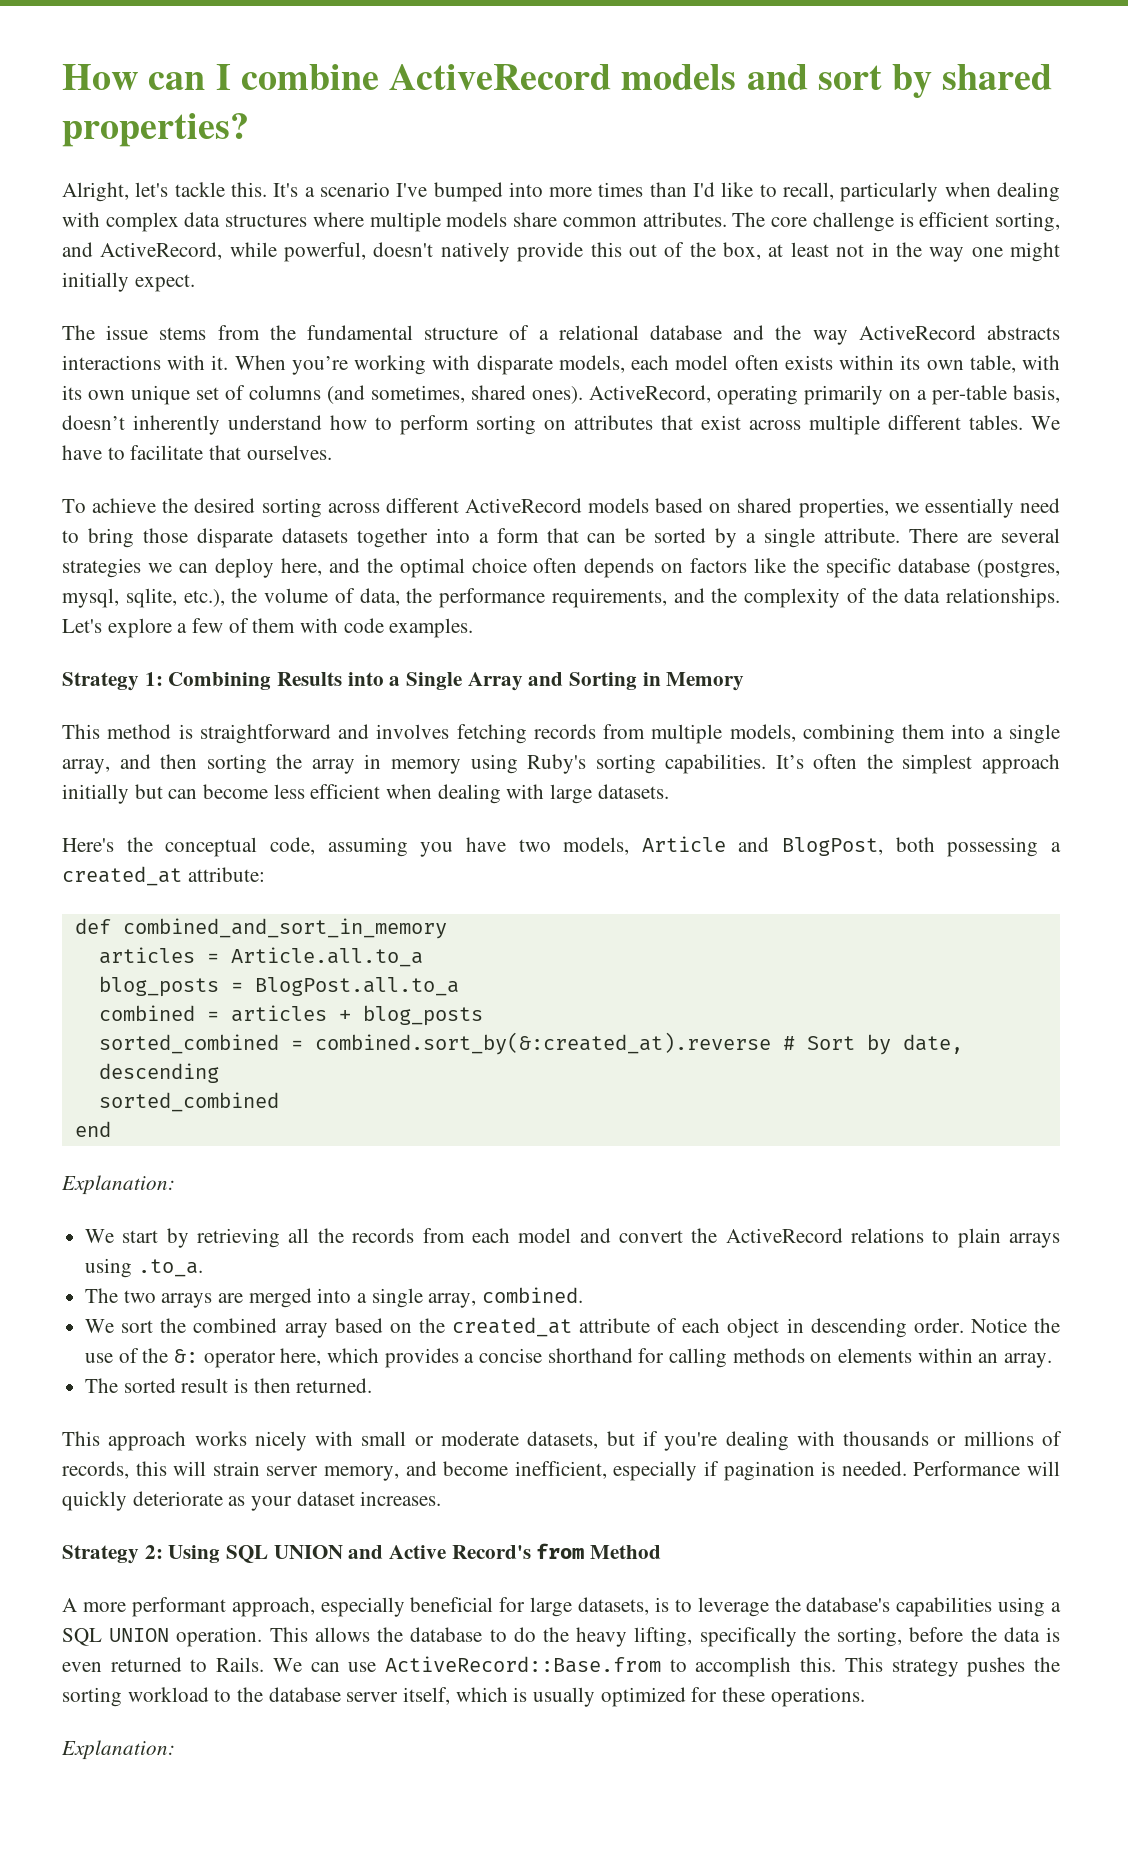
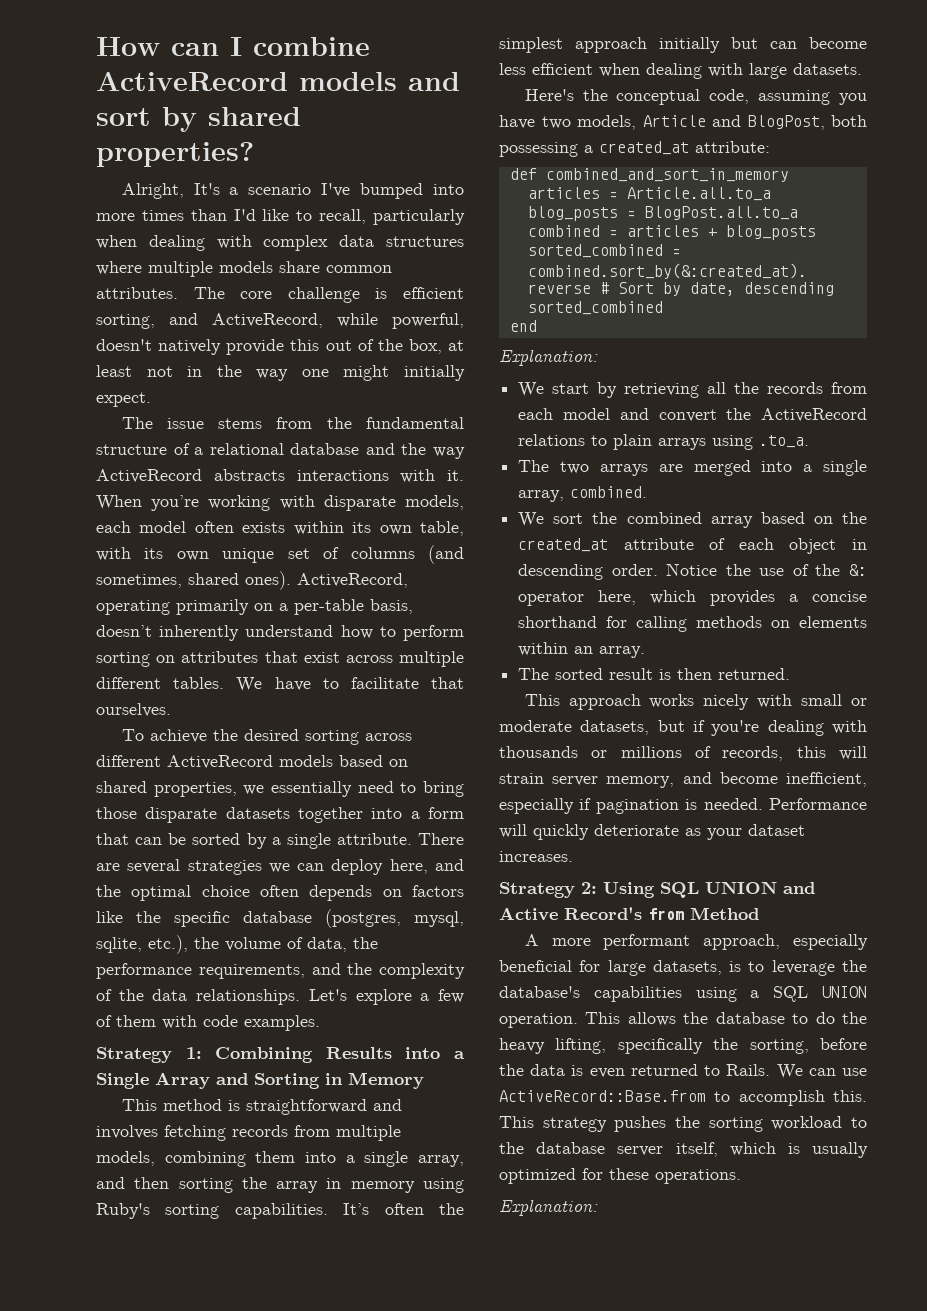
[135,182,267,197] let's tackle this. -> (184, 191) none

